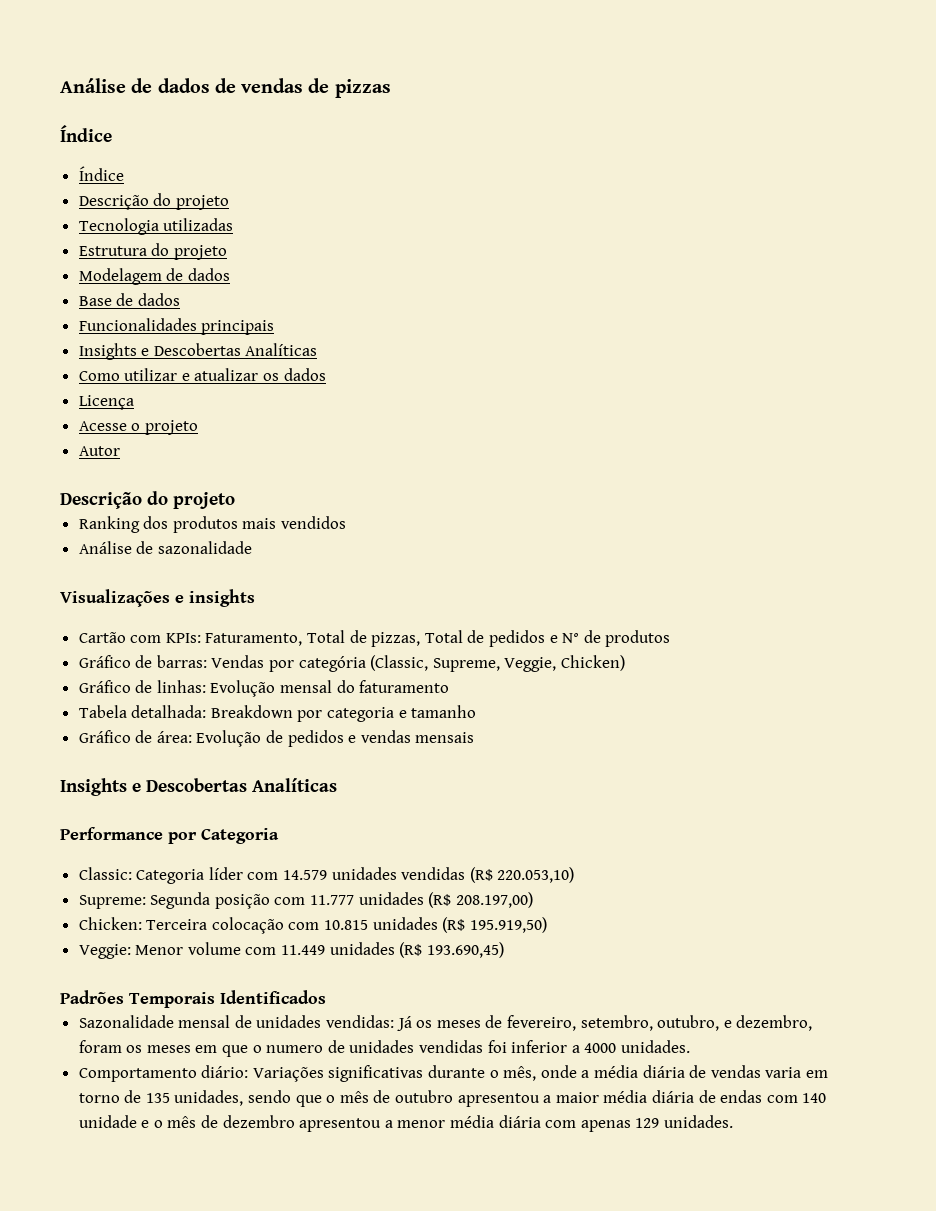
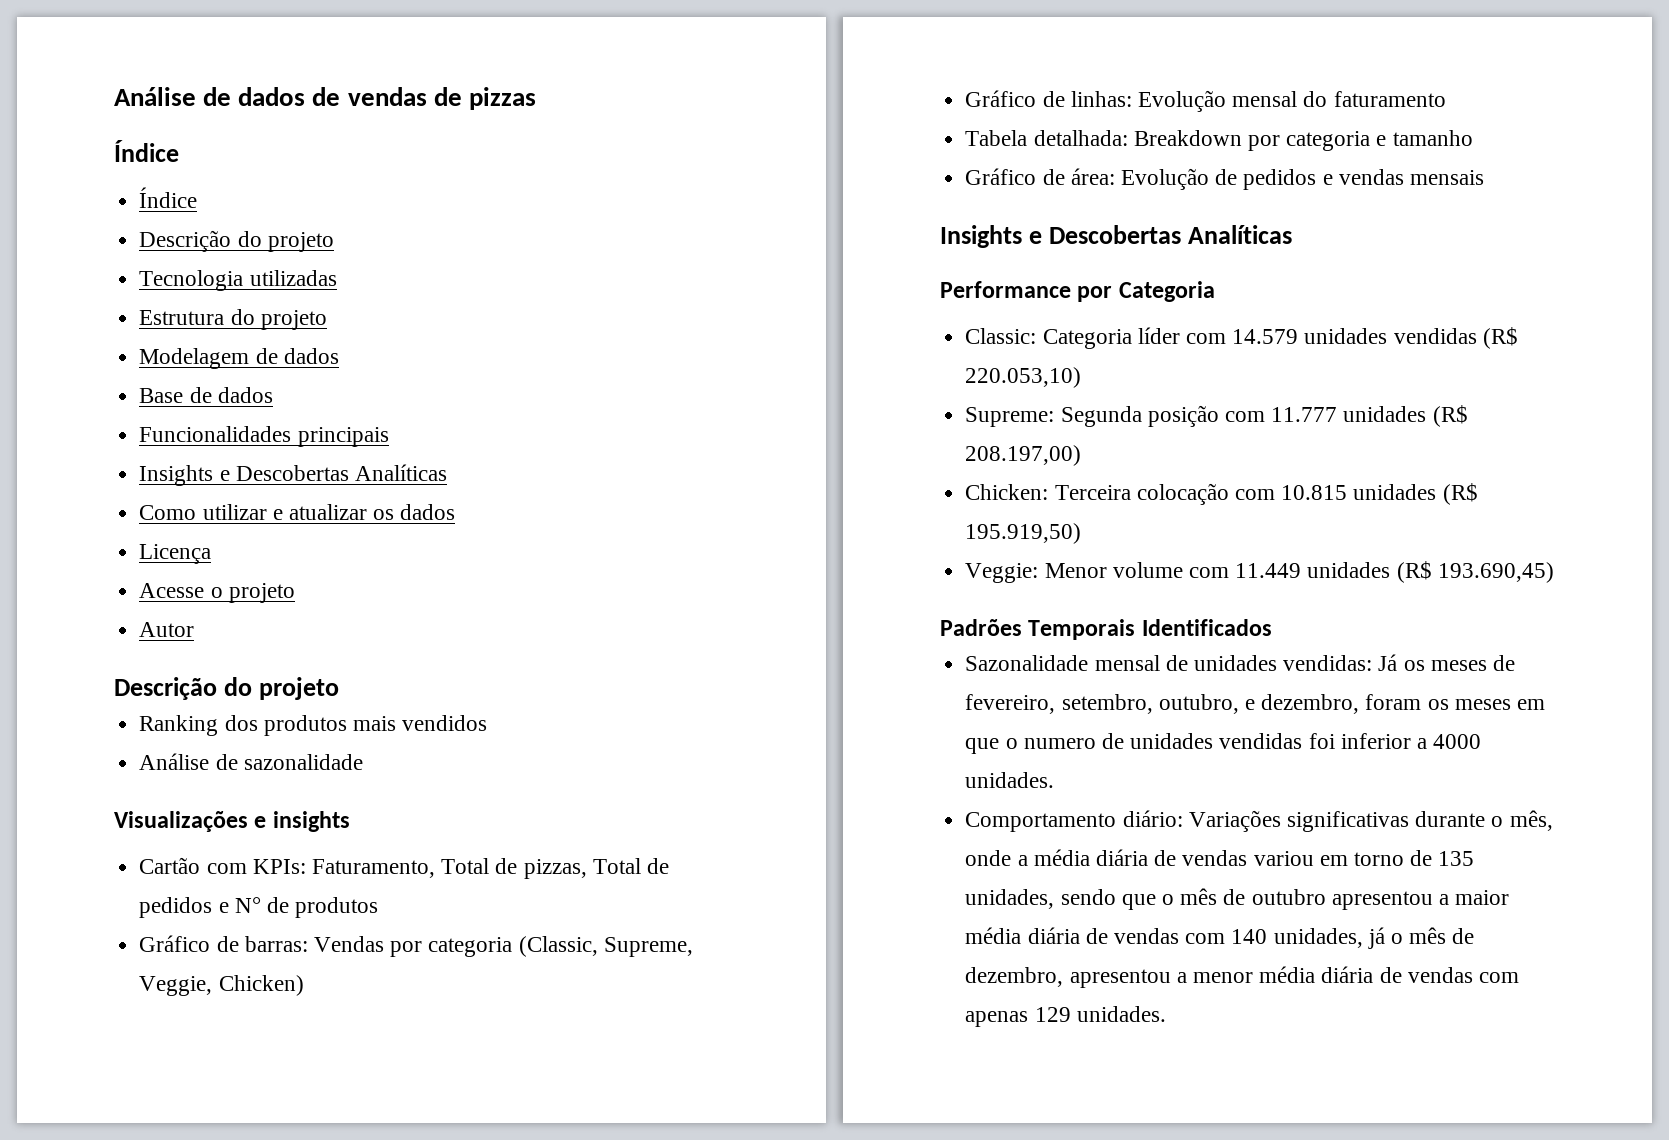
[298,656,366,672] categória -> [428,937,513,957] categoria
[765,1067,802,1078] varia -> [1253,851,1314,866] variou
[720,1090,763,1103] endas -> [1113,928,1179,944] vendas
[78,1115,295,1128] unidade e o mês de dezembro -> [1273,927,1475,949] [965,967,1064,987] unidades, já o mês de dezembro,
(541, 1121) none -> [1379,967,1473,983] de vendas

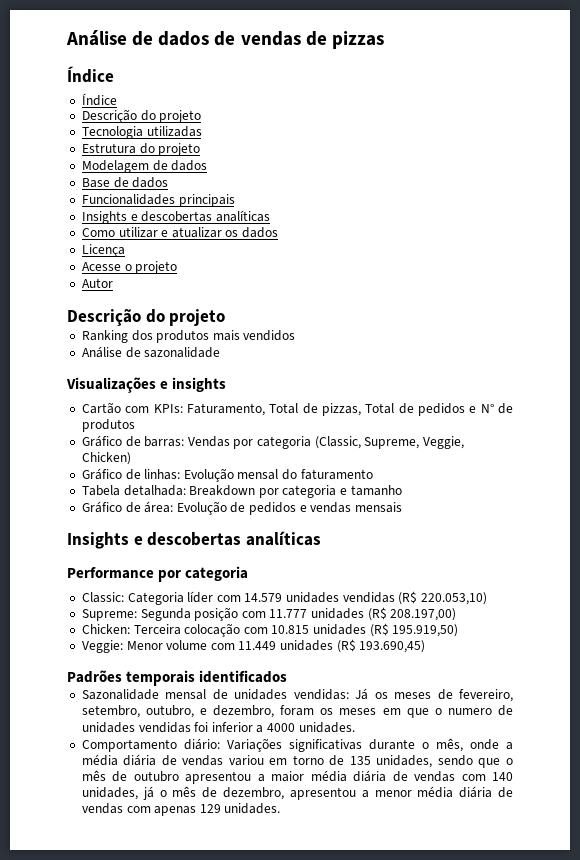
[235,464,447,481] Descobertas Analíticas -> [141,210,270,222] descobertas analíticas
[1048,225,1292,244] Descobertas Analíticas -> [147,531,321,546] descobertas analíticas
[1118,281,1215,302] Categoria -> [185,566,249,581] categoria
[1028,619,1272,640] Temporais Identificados -> [126,670,288,686] temporais identificados

